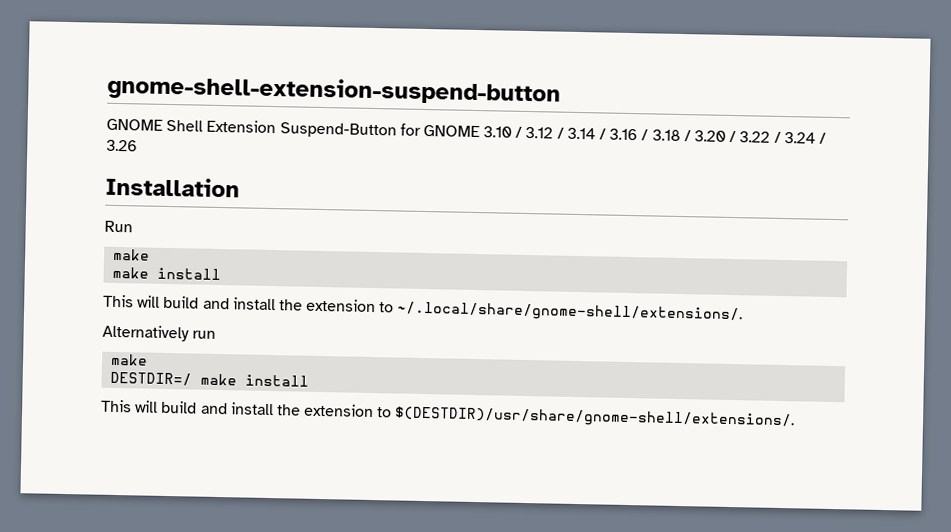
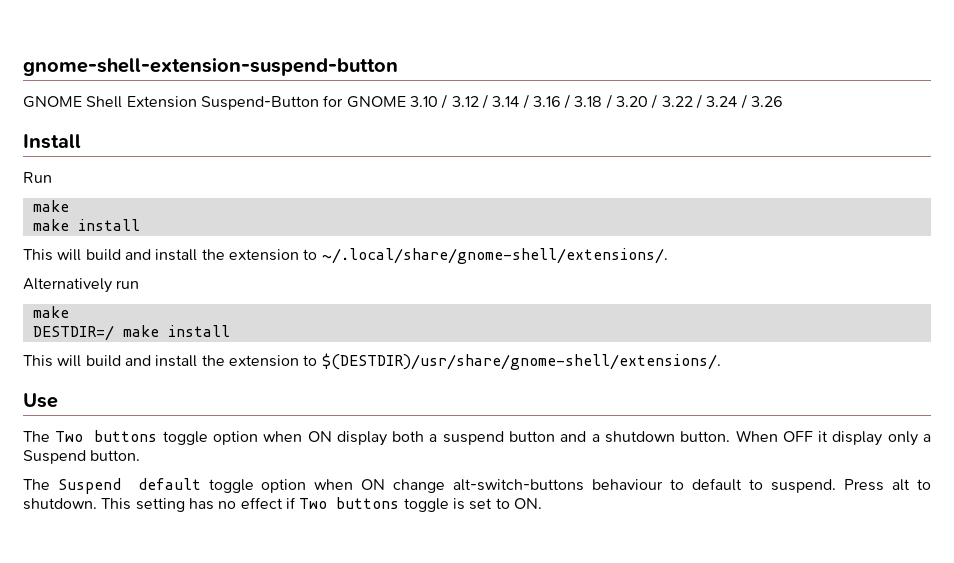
[105,176,240,198] Installation -> [23,134,81,149] Install
(796, 418) none -> [23,393,58,408] [23,430,932,446] [23,450,141,464] [23,478,932,494] [23,497,542,512] // Use // The Two buttons toggle option when ON display both a suspend button and a shutdown button. When OFF it display only a Suspend button. // The Suspend default toggle option when ON change alt-switch-buttons behaviour to default to suspend. Press alt to shutdown. This setting has no effect if Two buttons toggle is set to ON.

